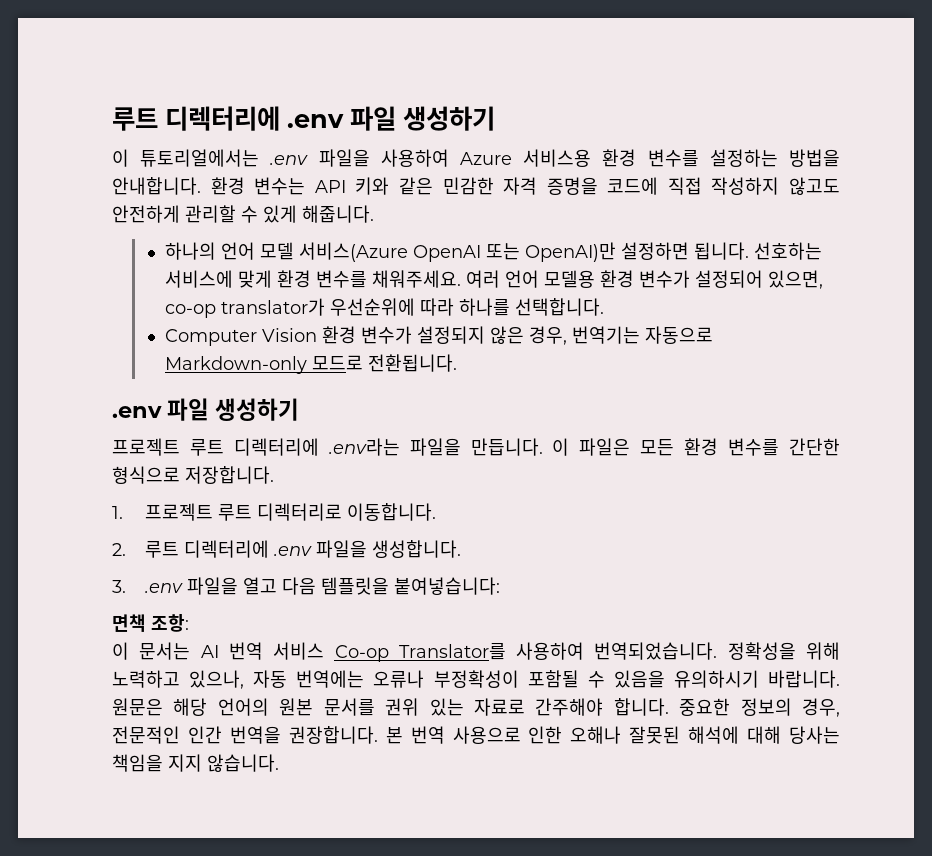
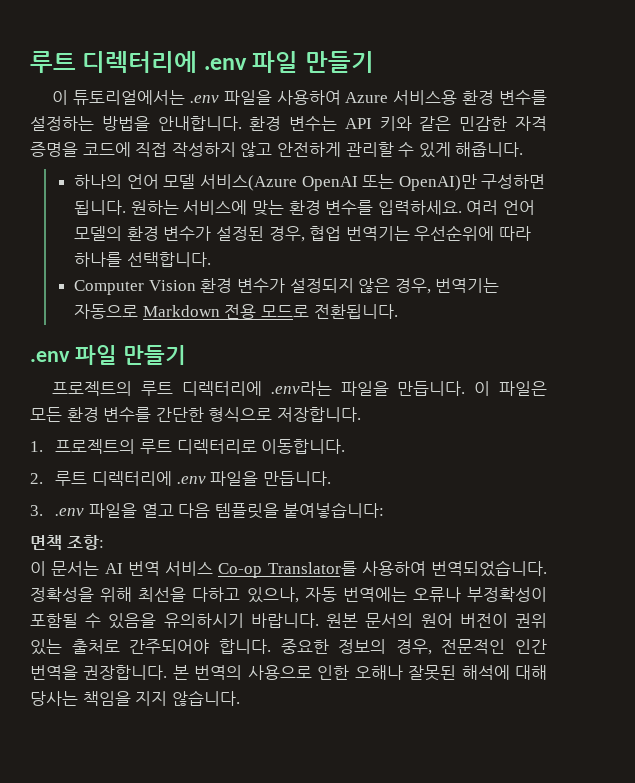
[403,106,495,131] 생성하기 -> [304,51,374,73] 만들기
[789,177,841,195] 않고도 -> [240,142,273,157] 않고
[620,242,822,260] [164,270,461,288] 설정하면 됩니다. 선호하는 서비스에 맞게 환경 변수를 채워주세요. -> [481,174,546,189] [74,200,462,216] 구성하면 됩니다. 원하는 서비스에 맞는 환경 변수를 입력하세요.
[543,270,823,289] [164,298,325,318] 모델용 환경 변수가 설정되어 있으면, co-op translator가 -> [74,226,410,242] 모델의 환경 변수가 설정된 경우, 협업 번역기는
[164,356,307,374] Markdown-only -> [142,304,257,319] Markdown 전용
[215,398,300,421] [112,438,180,456] 생성하기 // 프로젝트 -> [122,345,186,365] [52,381,133,396] 만들기 // 프로젝트의
[144,503,213,521] 프로젝트 -> [55,439,136,454] 프로젝트의
[371,540,461,558] 생성합니다. -> [262,471,331,486] 만듭니다.
[112,670,180,688] 노력하고 -> [138,587,241,602] 최선을 다하고
[112,698,604,716] 원문은 해당 언어의 원본 문서를 권위 있는 자료로 간주해야 -> [326,613,547,628] [30,639,210,655] 원본 문서의 원어 버전이 권위 있는 출처로 간주되어야
[410,726,445,744] 번역 -> [194,665,243,680] 번역의

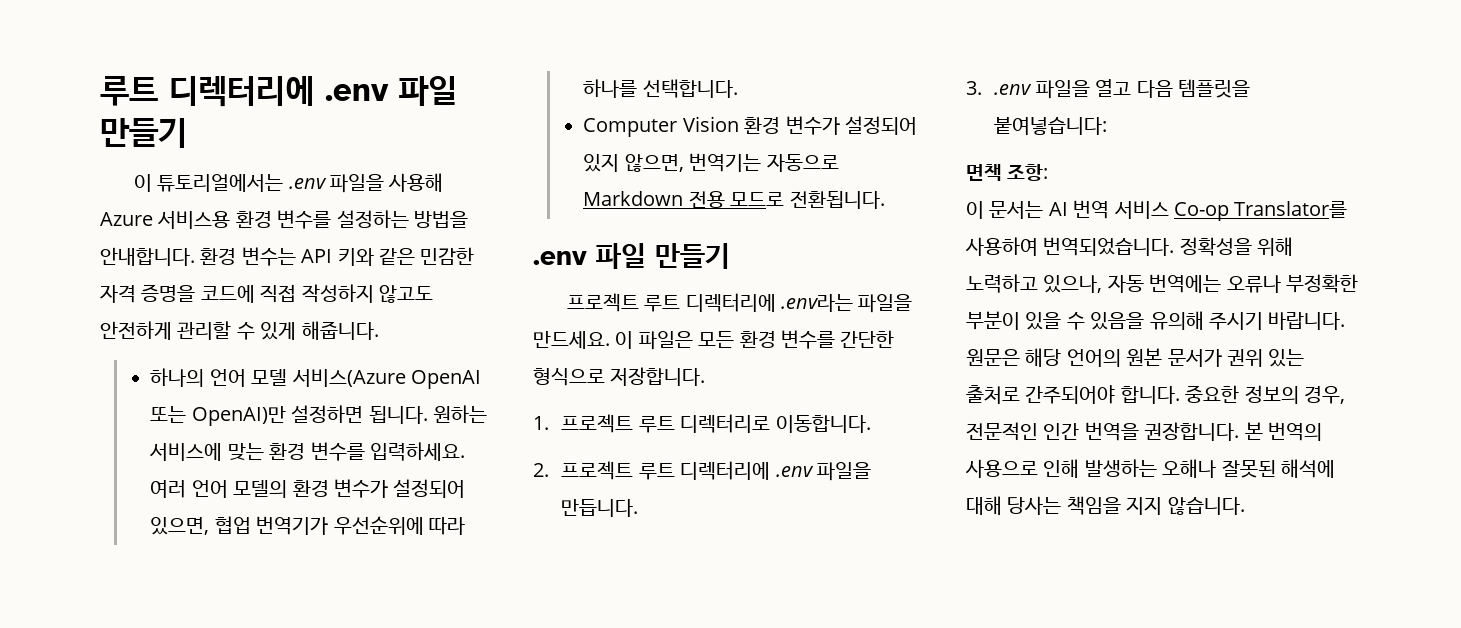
[276,90,341,105] 사용하여 -> [388,173,444,192] 사용해
[240,142,273,157] 않고 -> [379,285,433,303] 않고도
[481,174,546,189] 구성하면 -> [291,405,364,423] 설정하면
[215,226,410,242] 설정된 경우, 협업 번역기는 -> [393,479,466,498] [150,516,329,535] 설정되어 있으면, 협업 번역기가
[289,278,431,294] 설정되지 않은 경우, -> [844,116,917,135] [583,154,684,172] 설정되어 있지 않으면,
[52,381,133,396] 프로젝트의 -> [566,293,639,312] 프로젝트
[397,381,466,396] 만듭니다. -> [533,331,610,349] 만드세요.
[55,439,136,454] 프로젝트의 -> [561,414,634,433] 프로젝트
(43, 478) none -> [561,461,634,480] 프로젝트
[138,587,241,602] 최선을 다하고 -> [966,274,1038,293] 노력하고
[467,587,547,602] [30,613,508,629] 부정확성이 포함될 수 있음을 유의하시기 바랍니다. 원본 문서의 원어 버전이 -> [1286,274,1358,293] [966,311,1346,330] [966,348,1222,367] 부정확한 부분이 있을 수 있음을 유의해 주시기 바랍니다. 원문은 해당 언어의 원본 문서가
[317,665,350,680] 인한 -> [1043,459,1157,478] 인해 발생하는

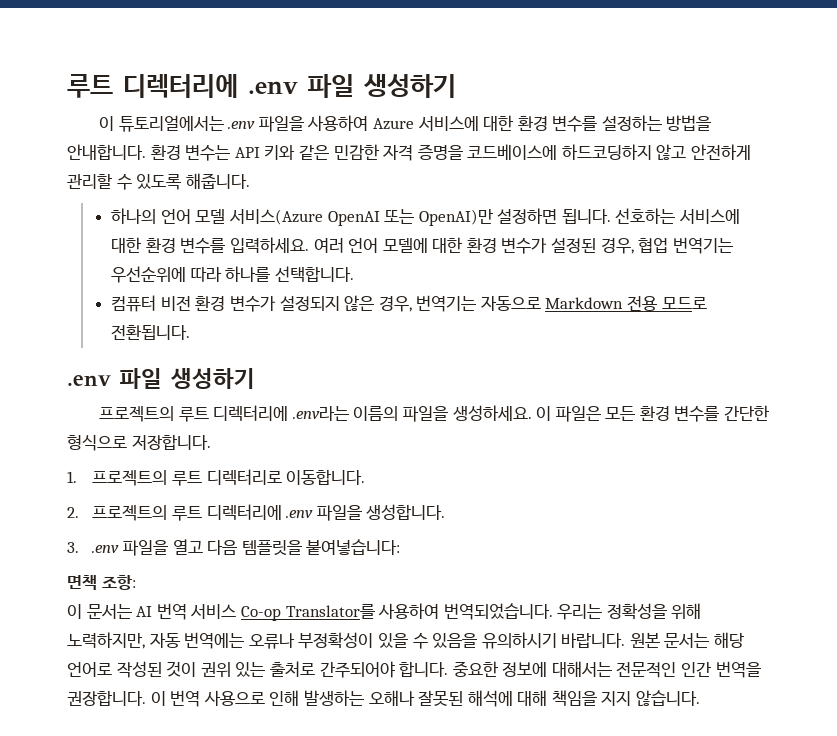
[100,118,187,148] 만들기 -> [363,74,456,98] 생성하기
[388,173,444,192] [100,211,231,229] 사용해 Azure 서비스용 -> [307,115,514,131] 사용하여 Azure 서비스에 대한
[200,284,433,303] 코드에 직접 작성하지 않고도 -> [467,144,687,160] 코드베이스에 하드코딩하지 않고
[260,322,297,340] 있게 -> [136,174,182,190] 있도록
[432,405,487,423] [149,443,264,461] 원하는 서비스에 맞는 -> [615,208,741,224] [111,237,142,253] 선호하는 서비스에 대한
[233,479,466,498] [150,516,465,535] [583,79,738,98] [583,116,917,137] [583,154,684,172] 모델의 환경 변수가 설정되어 있으면, 협업 번역기가 우선순위에 따라 하나를 선택합니다. // Computer Vision 환경 변수가 설정되어 있지 않으면, -> [382,237,733,254] [111,266,354,283] [111,295,412,312] 모델에 대한 환경 변수가 설정된 경우, 협업 번역기는 우선순위에 따라 하나를 선택합니다. // 컴퓨터 비전 환경 변수가 설정되지 않은 경우,
[655,243,730,269] [566,293,639,312] 만들기 // 프로젝트 -> [170,368,255,389] [98,406,174,422] 생성하기 // 프로젝트의
[858,294,913,313] [533,331,610,349] 파일을 만드세요. -> [353,405,532,422] 이름의 파일을 생성하세요.
[561,414,634,433] 프로젝트 -> [92,470,168,486] 프로젝트의
[561,461,634,480] 프로젝트 -> [92,505,168,521] 프로젝트의
[561,499,639,517] 만듭니다. -> [366,504,446,520] 생성합니다.
(1175, 246) none -> [557,604,603,620] 우리는
[966,274,1103,293] 노력하고 있으나, -> [67,632,145,649] 노력하지만,
[1286,274,1358,293] [966,311,1020,330] 부정확한 부분이 -> [298,632,374,649] 부정확성이
[1149,311,1346,330] [966,348,1222,367] 유의해 주시기 바랍니다. 원문은 해당 언어의 원본 문서가 -> [481,632,745,649] [67,661,197,678] 유의하시기 바랍니다. 원본 문서는 해당 언어로 작성된 것이
[1244,385,1345,404] 정보의 경우, -> [502,661,612,677] 정보에 대해서는
[1244,422,1322,441] 본 번역의 -> [150,690,201,707] 이 번역
[1007,496,1062,515] 당사는 -> (548, 698) none

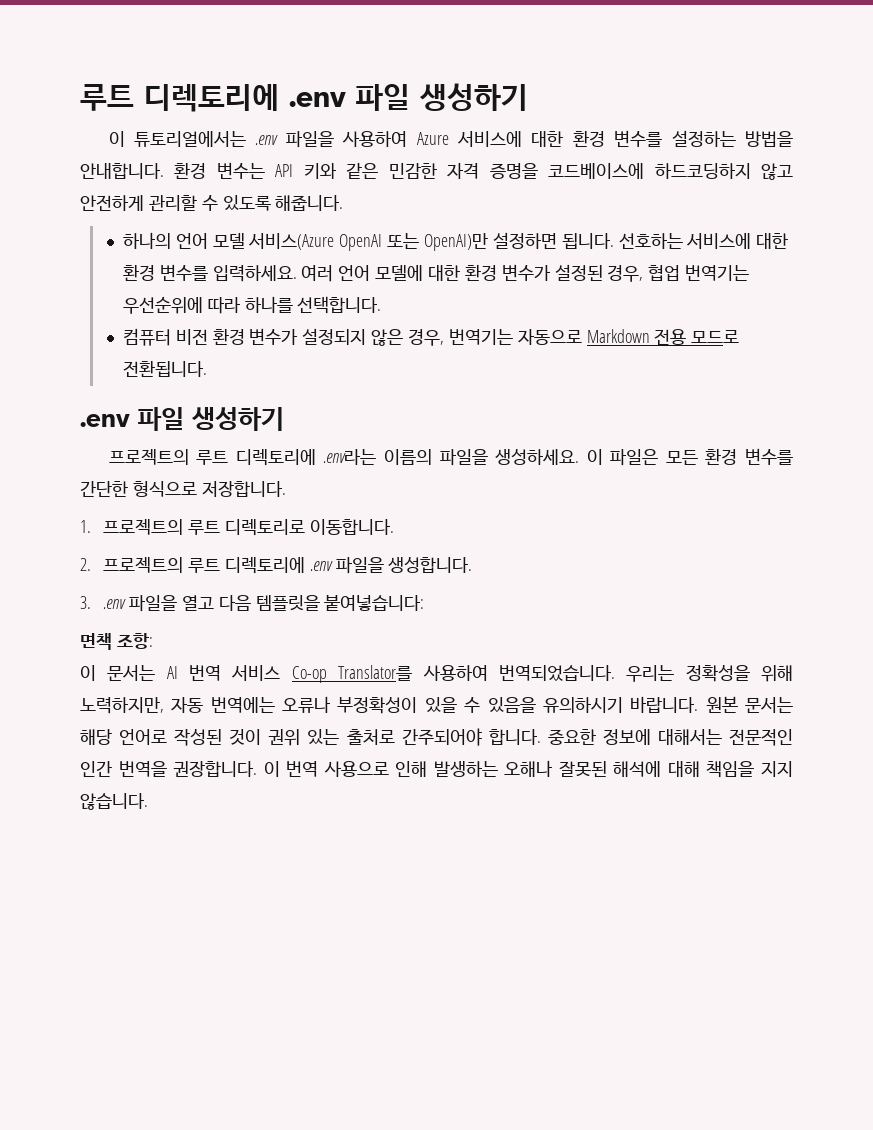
[67,74,238,98] 루트 디렉터리에 -> [80,84,279,112] 루트 디렉토리에
[213,405,289,421] 디렉터리에 -> [235,449,316,466] 디렉토리에
[206,469,282,485] 디렉터리로 -> [224,519,305,536] 디렉토리로
[206,504,282,520] 디렉터리에 -> [224,557,305,574] 디렉토리에

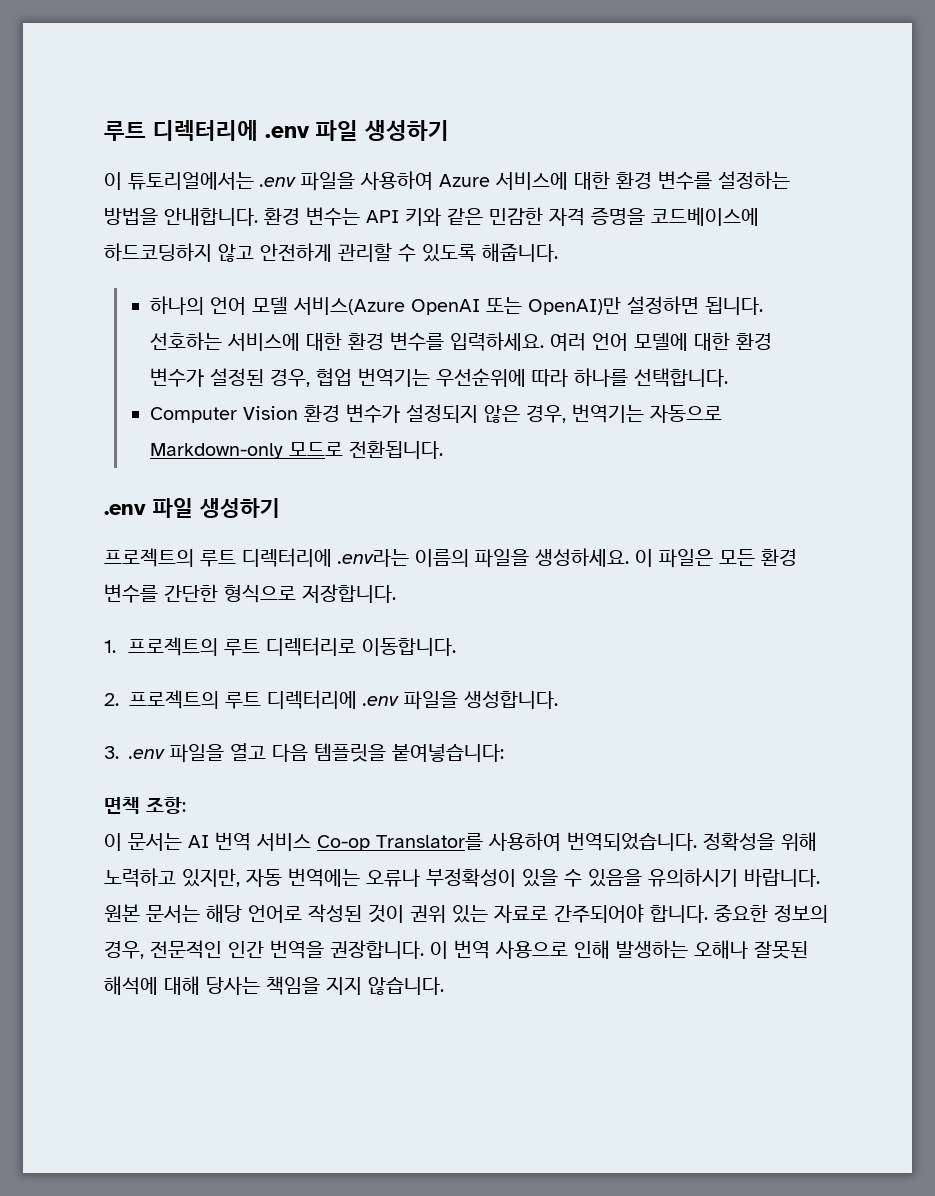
[80,84,279,112] 루트 디렉토리에 -> [104,120,258,141] 루트 디렉터리에
[122,328,208,346] 컴퓨터 비전 -> [149,406,298,423] Computer Vision
[586,329,687,345] Markdown 전용 -> [149,443,283,459] Markdown-only
[235,449,316,466] 디렉토리에 -> [242,548,332,567] 디렉터리에
[224,519,305,536] 디렉토리로 -> [265,637,356,656] 디렉터리로
[224,557,305,574] 디렉토리에 -> [267,690,357,709] 디렉터리에
[626,665,675,682] 우리는 -> (697, 841) none
[80,697,164,714] 노력하지만, -> [104,868,240,887] 노력하고 있지만,
[346,729,395,745] 출처로 -> [494,905,548,923] 자료로
[602,729,722,745] 정보에 대해서는 -> [774,904,828,923] [104,941,144,959] 정보의 경우,
(700, 769) none -> [206,976,260,995] 당사는

